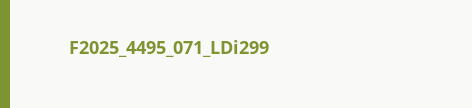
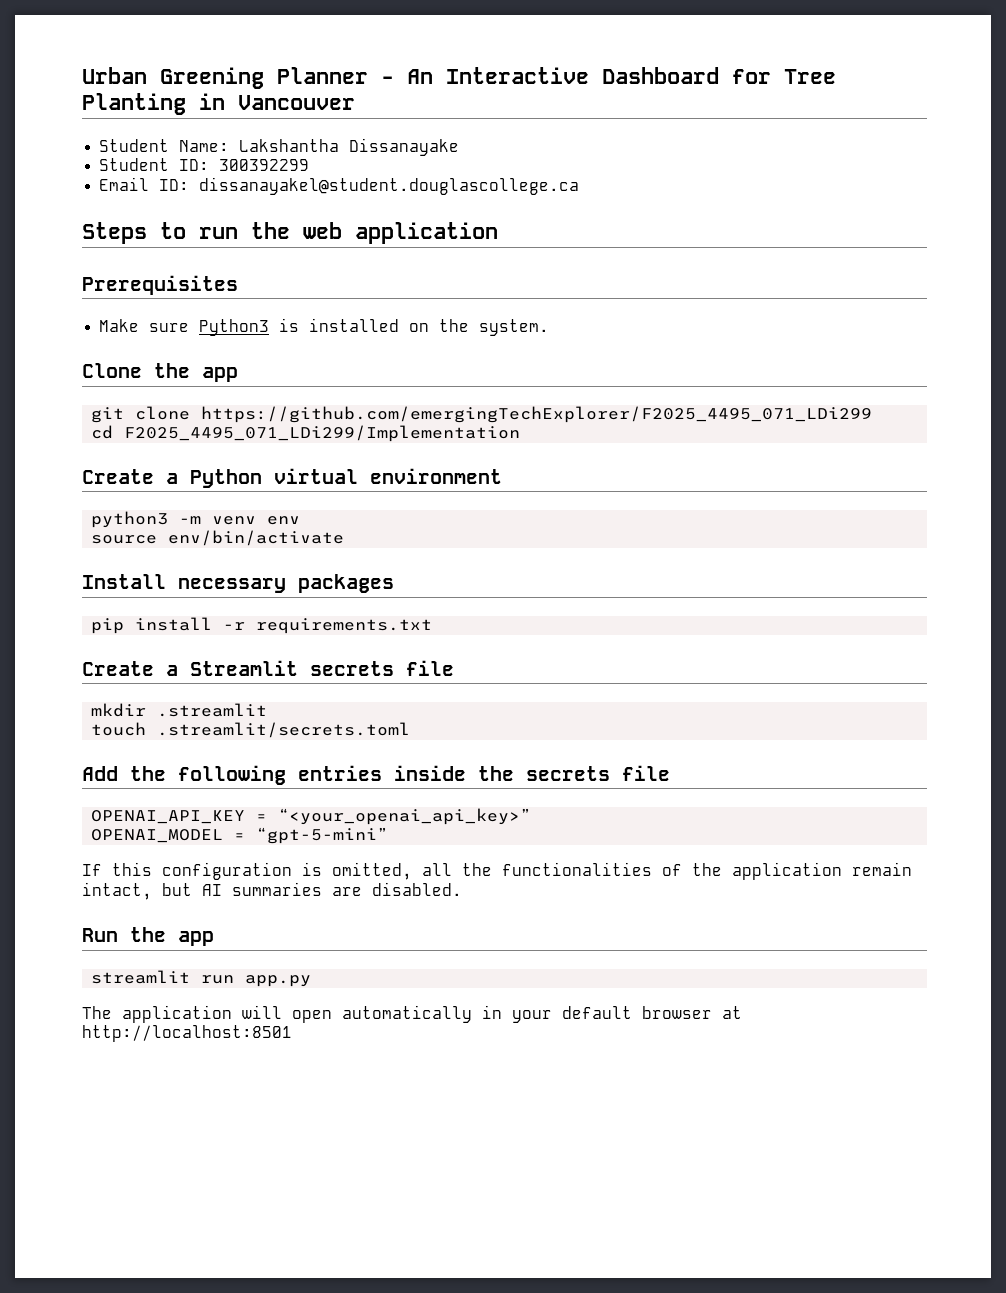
[69,40,269,57] F2025_4495_071_LDi299 -> [82,67,836,89] [82,93,355,115] [99,138,460,156] [99,158,310,171] [99,177,580,195] [82,222,498,244] [82,275,238,295] [99,318,550,336] [82,363,238,382] [91,406,873,423] [91,425,521,442] [82,468,502,488] [91,511,301,528] [91,530,345,546] [82,574,394,593] [91,617,433,634] [82,660,454,676] [91,703,268,717] [91,722,411,738] [82,765,670,785] [91,808,532,825] [91,827,389,844] [82,862,912,880] [82,882,462,900] [82,927,214,946] [91,970,312,987] [82,1005,742,1023] [82,1025,292,1042] Urban Greening Planner - An Interactive Dashboard for Tree Planting in Vancouver // Student Name: Lakshantha Dissanayake // Student ID: 300392299 // Email ID: dissanayakel@student.douglascollege.ca // Steps to run the web application // Prerequisites // Make sure Python3 is installed on the system. // Clone the app // git clone https://github.com/emergingTechExplorer/F2025_4495_071_LDi299 // cd F2025_4495_071_LDi299/Implementation // Create a Python virtual environment // python3 -m venv env // source env/bin/activate // Install necessary packages // pip install -r requirements.txt // Create a Streamlit secrets file // mkdir .streamlit // touch .streamlit/secrets.toml // Add the following entries inside the secrets file // OPENAI_API_KEY = “<your_openai_api_key>” // OPENAI_MODEL = “gpt-5-mini” // If this configuration is omitted, all the functionalities of the application remain intact, but AI summaries are disabled. // Run the app // streamlit run app.py // The application will open automatically in your default browser at http://localhost:8501

